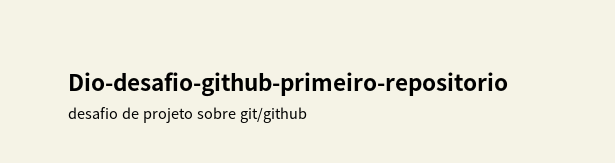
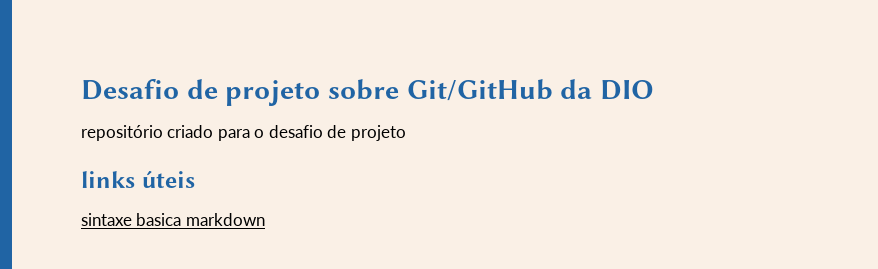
[68,72,508,97] [68,107,307,123] Dio-desafio-github-primeiro-repositorio // desafio de projeto sobre git/github -> [81,79,655,106] [81,125,406,141] [81,170,195,188] [81,213,265,226] Desafio de projeto sobre Git/GitHub da DIO // repositório criado para o desafio de projeto // links úteis // sintaxe basica markdown

